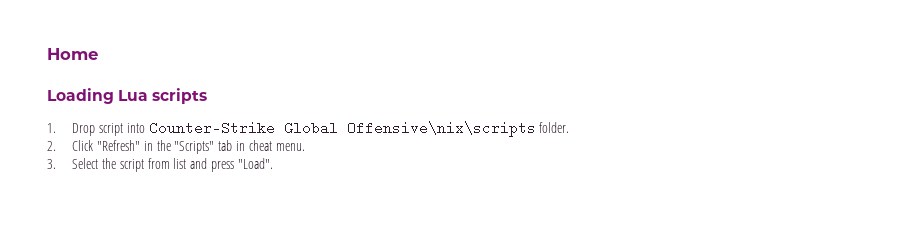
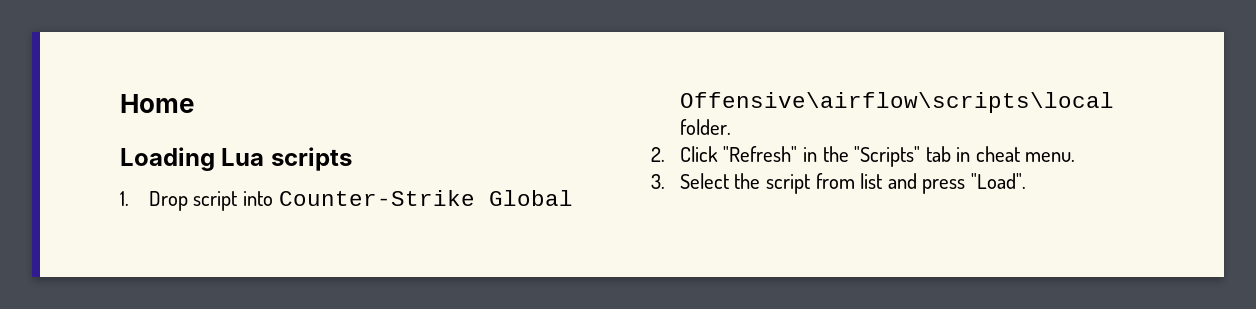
[346,121,536,137] Offensive\nix\scripts -> [679,92,1114,113] Offensive\airflow\scripts\local

